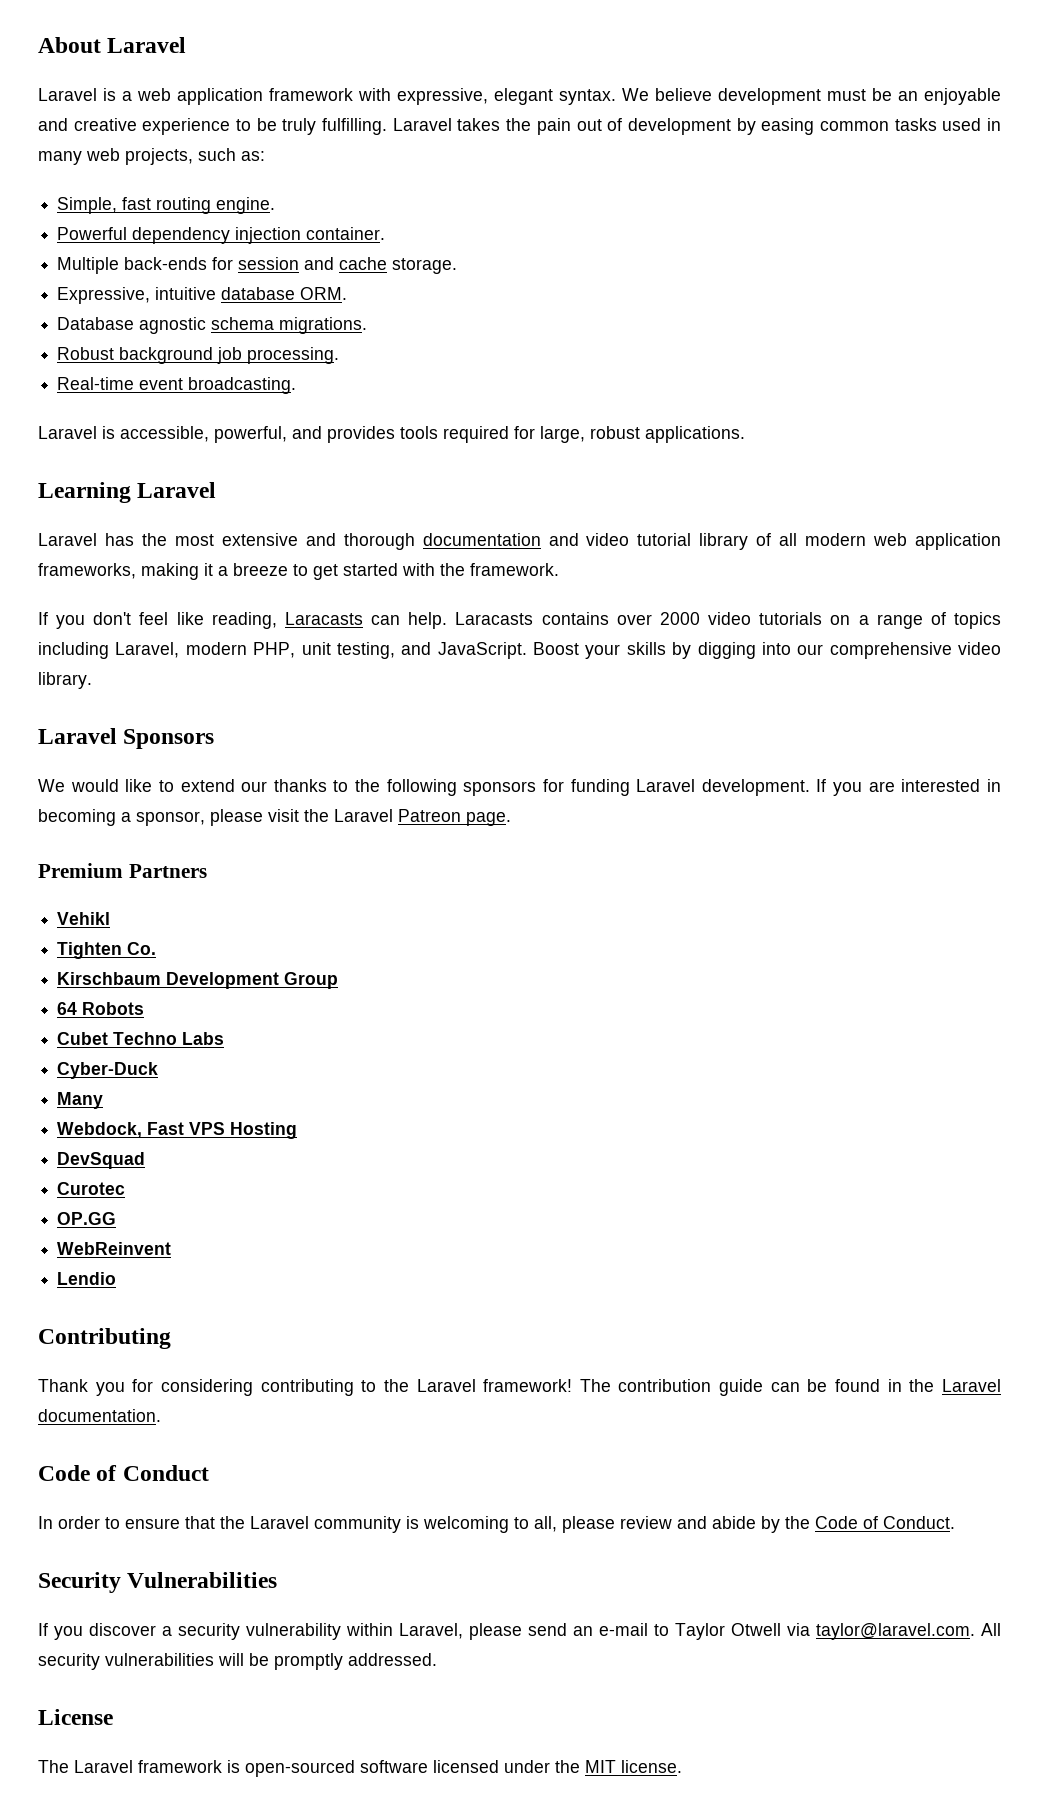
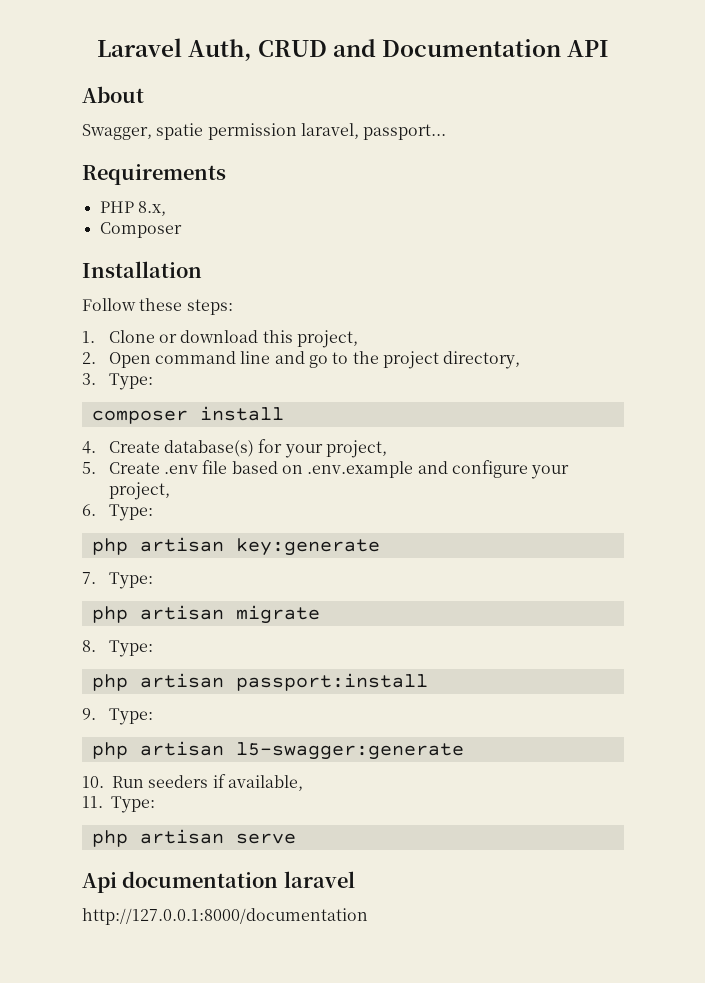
[38,37,187,53] [38,88,1001,105] [38,118,1002,135] [38,148,265,165] [57,197,276,214] [57,227,386,244] [57,257,458,274] [57,287,348,304] [57,317,368,334] [57,347,340,364] [57,377,297,394] [38,426,745,443] [38,482,217,503] [38,533,1001,550] [38,563,559,580] [38,612,1001,629] [38,642,1001,659] [38,672,92,689] [38,728,215,749] [38,779,1002,796] [38,809,511,826] [38,863,207,878] [57,912,111,925] [57,942,157,959] [57,972,339,989] [57,1002,145,1015] [57,1032,225,1045] [57,1062,159,1079] [57,1092,104,1109] [57,1122,298,1139] [57,1152,146,1169] [57,1182,126,1195] [57,1212,117,1225] [57,1242,172,1255] [57,1272,117,1285] [38,1328,171,1349] [38,1379,1001,1396] [38,1409,161,1422] [38,1465,209,1481] [38,1516,955,1533] [38,1572,278,1593] [38,1623,1001,1640] [38,1653,437,1670] [38,1709,113,1725] [38,1760,682,1777] About Laravel // Laravel is a web application framework with expressive, elegant syntax. We believe development must be an enjoyable and creative experience to be truly fulfilling. Laravel takes the pain out of development by easing common tasks used in many web projects, such as: // Simple, fast routing engine. // Powerful dependency injection container. // Multiple back-ends for session and cache storage. // Expressive, intuitive database ORM. // Database agnostic schema migrations. // Robust background job processing. // Real-time event broadcasting. // Laravel is accessible, powerful, and provides tools required for large, robust applications. // Learning Laravel // Laravel has the most extensive and thorough documentation and video tutorial library of all modern web application frameworks, making it a breeze to get started with the framework. // If you don't feel like reading, Laracasts can help. Laracasts contains over 2000 video tutorials on a range of topics including Laravel, modern PHP, unit testing, and JavaScript. Boost your skills by digging into our comprehensive video library. // Laravel Sponsors // We would like to extend our thanks to the following sponsors for funding Laravel development. If you are interested in becoming a sponsor, please visit the Laravel Patreon page. // Premium Partners // Vehikl // Tighten Co. // Kirschbaum Development Group // 64 Robots // Cubet Techno Labs // Cyber-Duck // Many // Webdock, Fast VPS Hosting // DevSquad // Curotec // OP.GG // WebReinvent // Lendio // Contributing // Thank you for considering contributing to the Laravel framework! The contribution guide can be found in the Laravel documentation. // Code of Conduct // In order to ensure that the Laravel community is welcoming to all, please review and abide by the Code of Conduct. // Security Vulnerabilities // If you discover a security vulnerability within Laravel, please send an e-mail to Taylor Otwell via taylor@laravel.com. All security vulnerabilities will be promptly addressed. // License // The Laravel framework is open-sourced software licensed under the MIT license. -> [96,38,610,61] [82,86,144,103] [82,123,447,140] [82,164,226,185] [99,201,166,216] [99,222,182,238] [82,261,202,278] [82,298,233,315] [82,330,358,348] [82,351,521,369] [82,373,153,390] [91,406,284,424] [82,439,387,458] [82,460,570,479] [108,482,170,500] [82,504,153,521] [91,537,380,556] [82,572,153,589] [91,605,320,624] [82,640,153,657] [91,673,428,691] [82,708,153,725] [91,741,464,760] [82,774,303,791] [82,796,155,813] [91,829,296,847] [82,871,355,893] [82,908,368,925] Laravel Auth, CRUD and Documentation API // About // Swagger, spatie permission laravel, passport... // Requirements // PHP 8.x, // Composer // Installation // Follow these steps: // 1. Clone or download this project, // 2. Open command line and go to the project directory, // 3. Type: // composer install // 4. Create database(s) for your project, // 5. Create .env file based on .env.example and configure your project, // 6. Type: // php artisan key:generate // 7. Type: // php artisan migrate // 8. Type: // php artisan passport:install // 9. Type: // php artisan l5-swagger:generate // 10. Run seeders if available, // 11. Type: // php artisan serve // Api documentation laravel // http://127.0.0.1:8000/documentation

